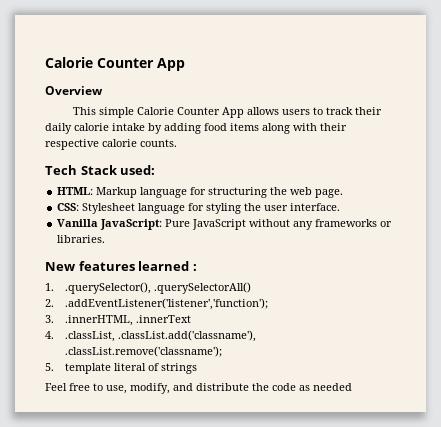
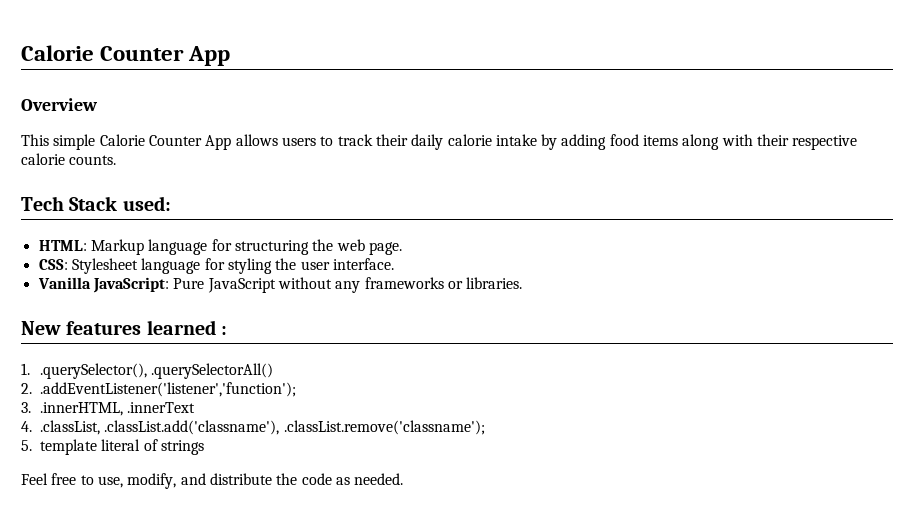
[313,383,352,391] needed -> [354,473,404,485] needed.

